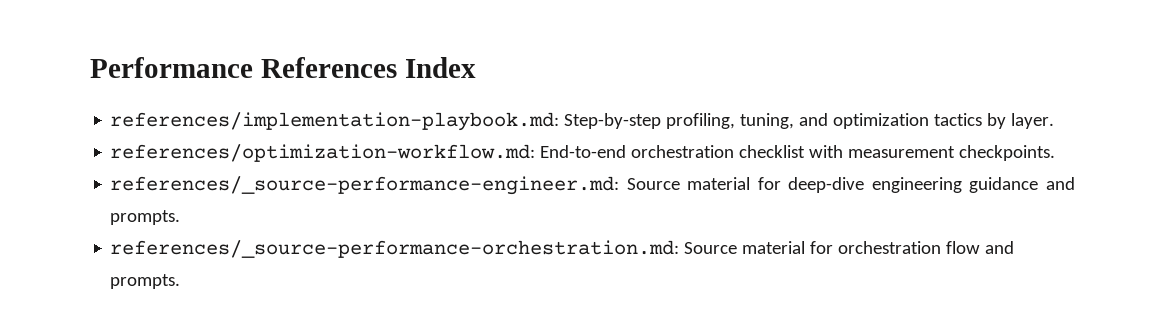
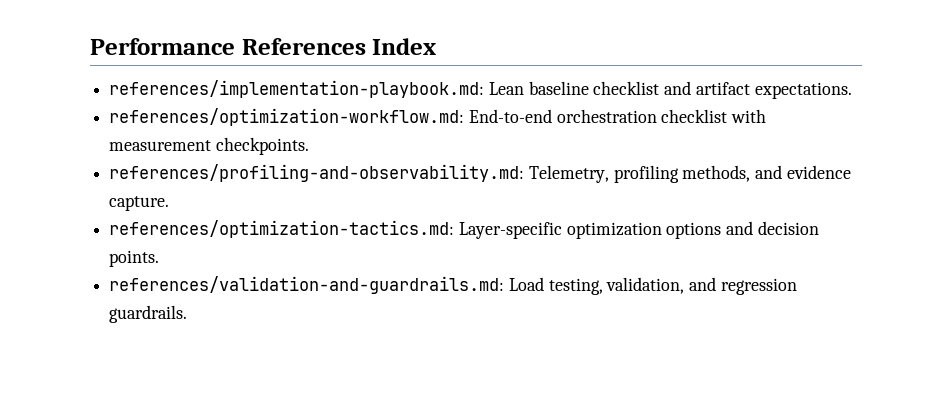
[564,113,1055,129] Step-by-step profiling, tuning, and optimization tactics by layer. -> [488,81,852,99] Lean baseline checklist and artifact expectations.
[110,176,1076,195] [110,210,181,225] [110,240,1015,258] [110,274,181,289] references/_source-performance-engineer.md: Source material for deep-dive engineering guidance and prompts. // references/_source-performance-orchestration.md: Source material for orchestration flow and prompts. -> [109,164,851,183] [109,196,170,211] [109,220,819,239] [109,250,160,267] [109,276,797,295] [109,305,188,323] references/profiling-and-observability.md: Telemetry, profiling methods, and evidence capture. // references/optimization-tactics.md: Layer-specific optimization options and decision points. // references/validation-and-guardrails.md: Load testing, validation, and regression guardrails.

